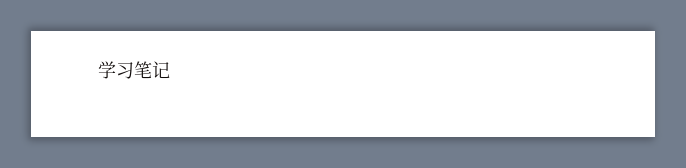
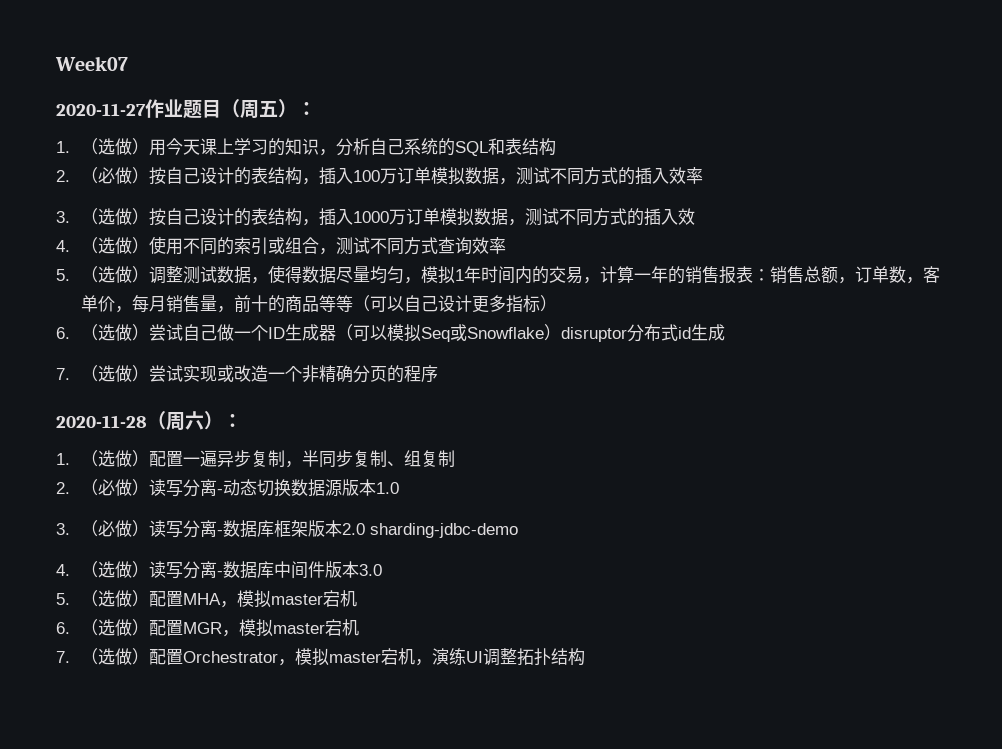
[98,61,170,79] 学习笔记 -> [55,56,128,71] [56,99,316,119] [56,138,557,156] [56,167,704,185] [56,208,696,226] [56,236,507,255] [56,265,941,284] [81,295,558,313] [56,324,726,342] [56,365,439,383] [56,411,242,431] [56,450,456,468] [56,479,400,497] [56,520,519,538] [56,561,383,579] [56,590,358,608] [56,619,360,637] [56,648,586,666] Week07 // 2020-11-27作业题目（周五）： // 1.（选做）用今天课上学习的知识，分析自己系统的SQL和表结构 // 2.（必做）按自己设计的表结构，插入100万订单模拟数据，测试不同方式的插入效率 // 3.（选做）按自己设计的表结构，插入1000万订单模拟数据，测试不同方式的插入效 // 4.（选做）使用不同的索引或组合，测试不同方式查询效率 // 5.（选做）调整测试数据，使得数据尽量均匀，模拟1年时间内的交易，计算一年的销售报表：销售总额，订单数，客单价，每月销售量，前十的商品等等（可以自己设计更多指标） // 6.（选做）尝试自己做一个ID生成器（可以模拟Seq或Snowflake）disruptor分布式id生成 // 7.（选做）尝试实现或改造一个非精确分页的程序 // 2020-11-28（周六）： // 1.（选做）配置一遍异步复制，半同步复制、组复制 // 2.（必做）读写分离-动态切换数据源版本1.0 // 3.（必做）读写分离-数据库框架版本2.0 sharding-jdbc-demo // 4.（选做）读写分离-数据库中间件版本3.0 // 5.（选做）配置MHA，模拟master宕机 // 6.（选做）配置MGR，模拟master宕机 // 7.（选做）配置Orchestrator，模拟master宕机，演练UI调整拓扑结构

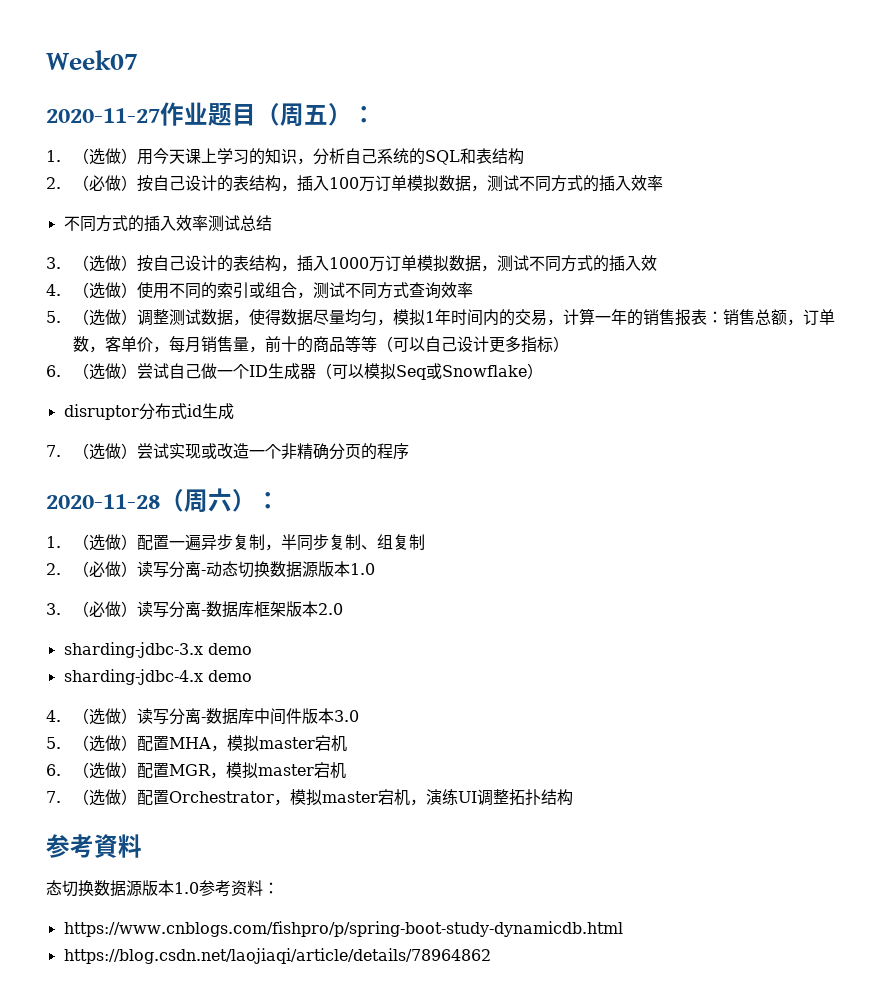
(704, 175) none -> [63,215,272,232] // 不同方式的插入效率测试总结
(562, 332) none -> (543, 371) //
[370,523,519,538] sharding-jdbc-demo -> [63,642,252,658] [63,669,252,685] // sharding-jdbc-3.x demo // sharding-jdbc-4.x demo
(586, 657) none -> [46,834,142,858] [46,880,279,897] [63,921,623,937] [63,948,491,964] // 参考資料 // 态切换数据源版本1.0参考资料： // https://www.cnblogs.com/fishpro/p/spring-boot-study-dynamicdb.html // https://blog.csdn.net/laojiaqi/article/details/78964862

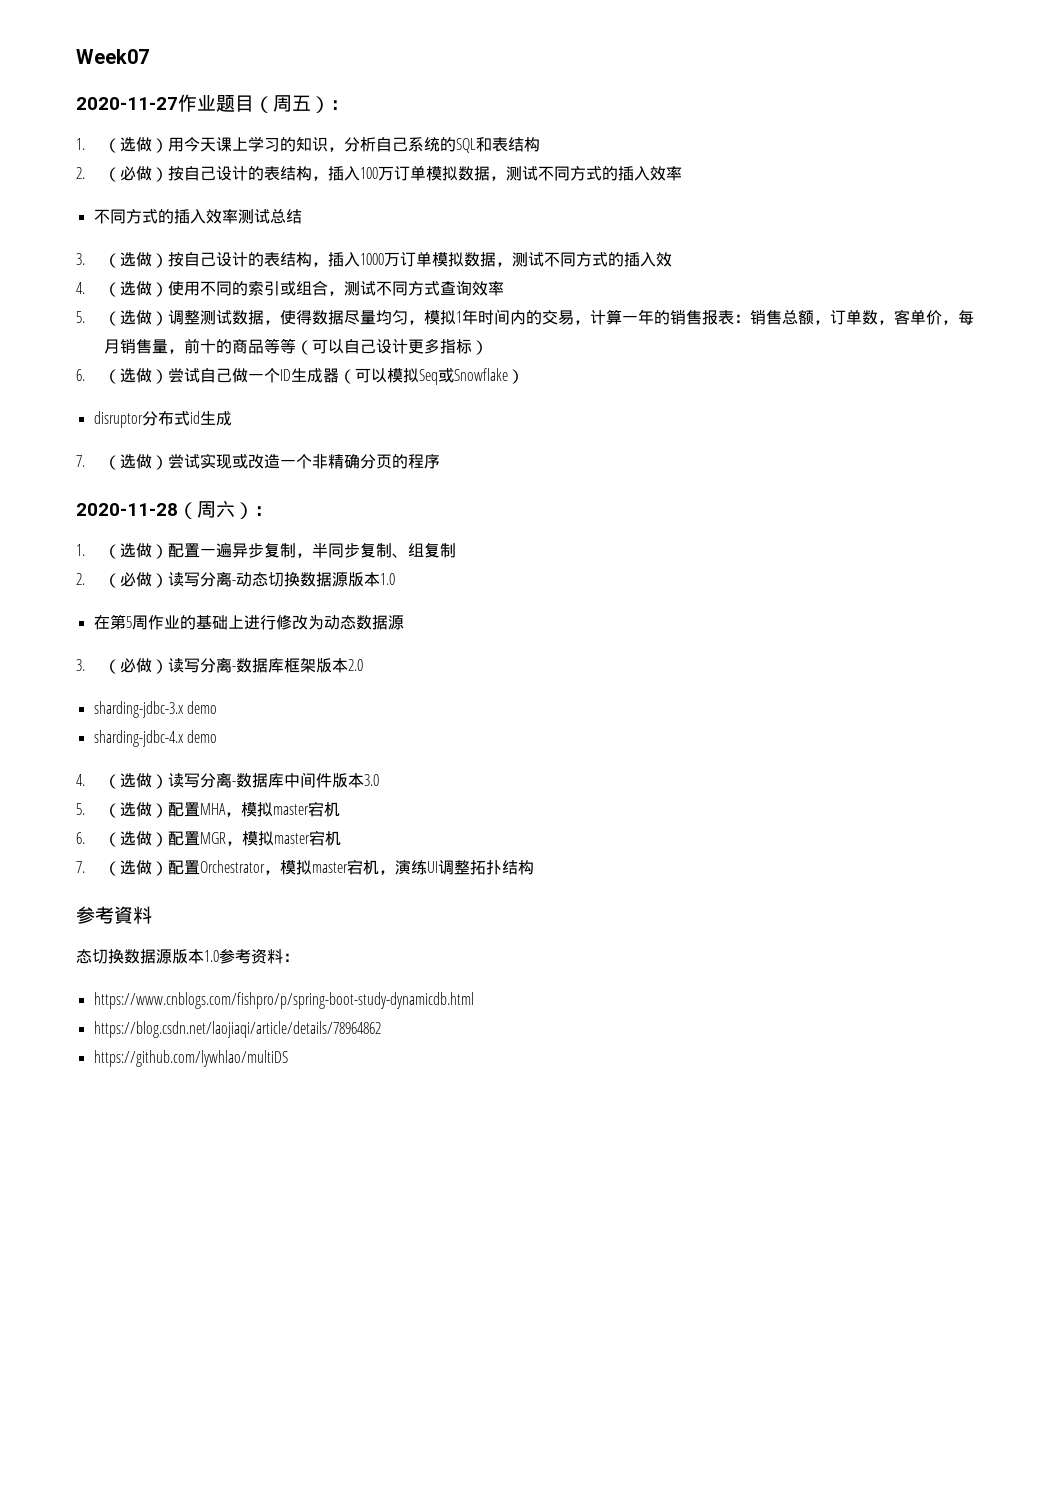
(375, 569) none -> [93,614,404,630] // 在第5周作业的基础上进行修改为动态数据源
(491, 956) none -> [93,1050,288,1067] // https://github.com/lywhlao/multiDS

